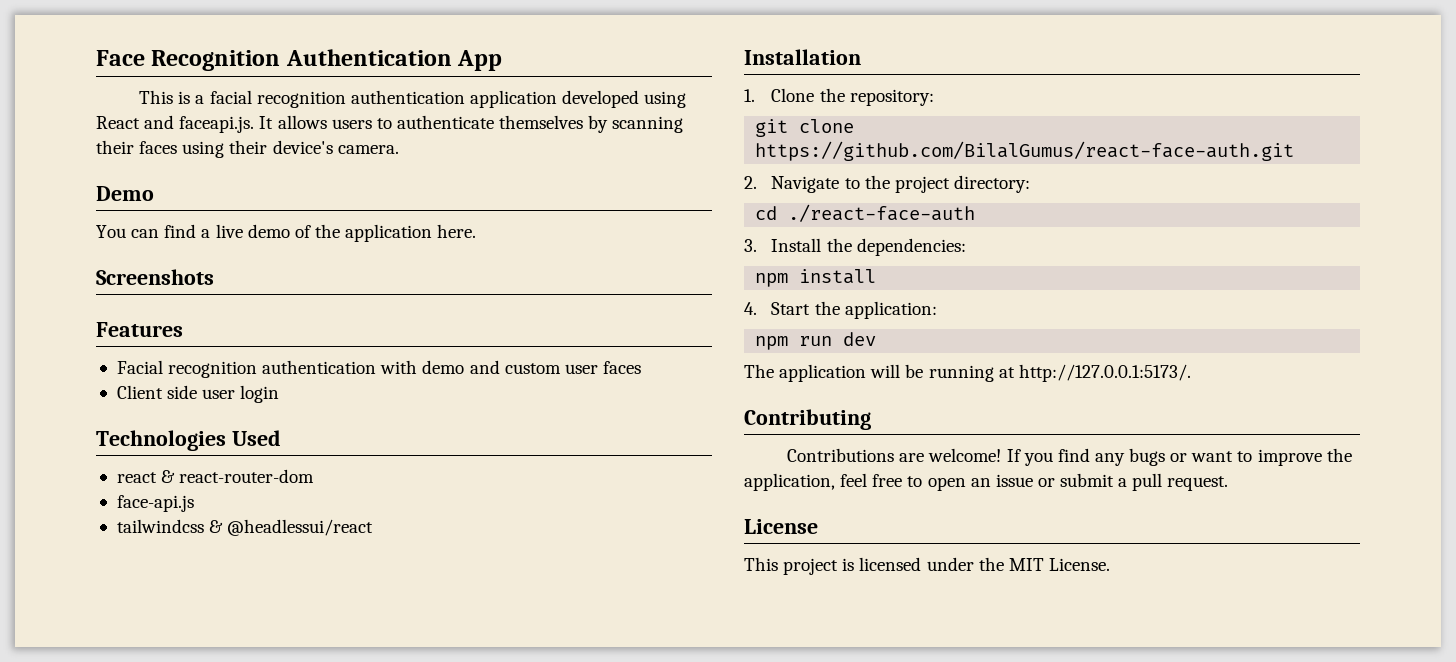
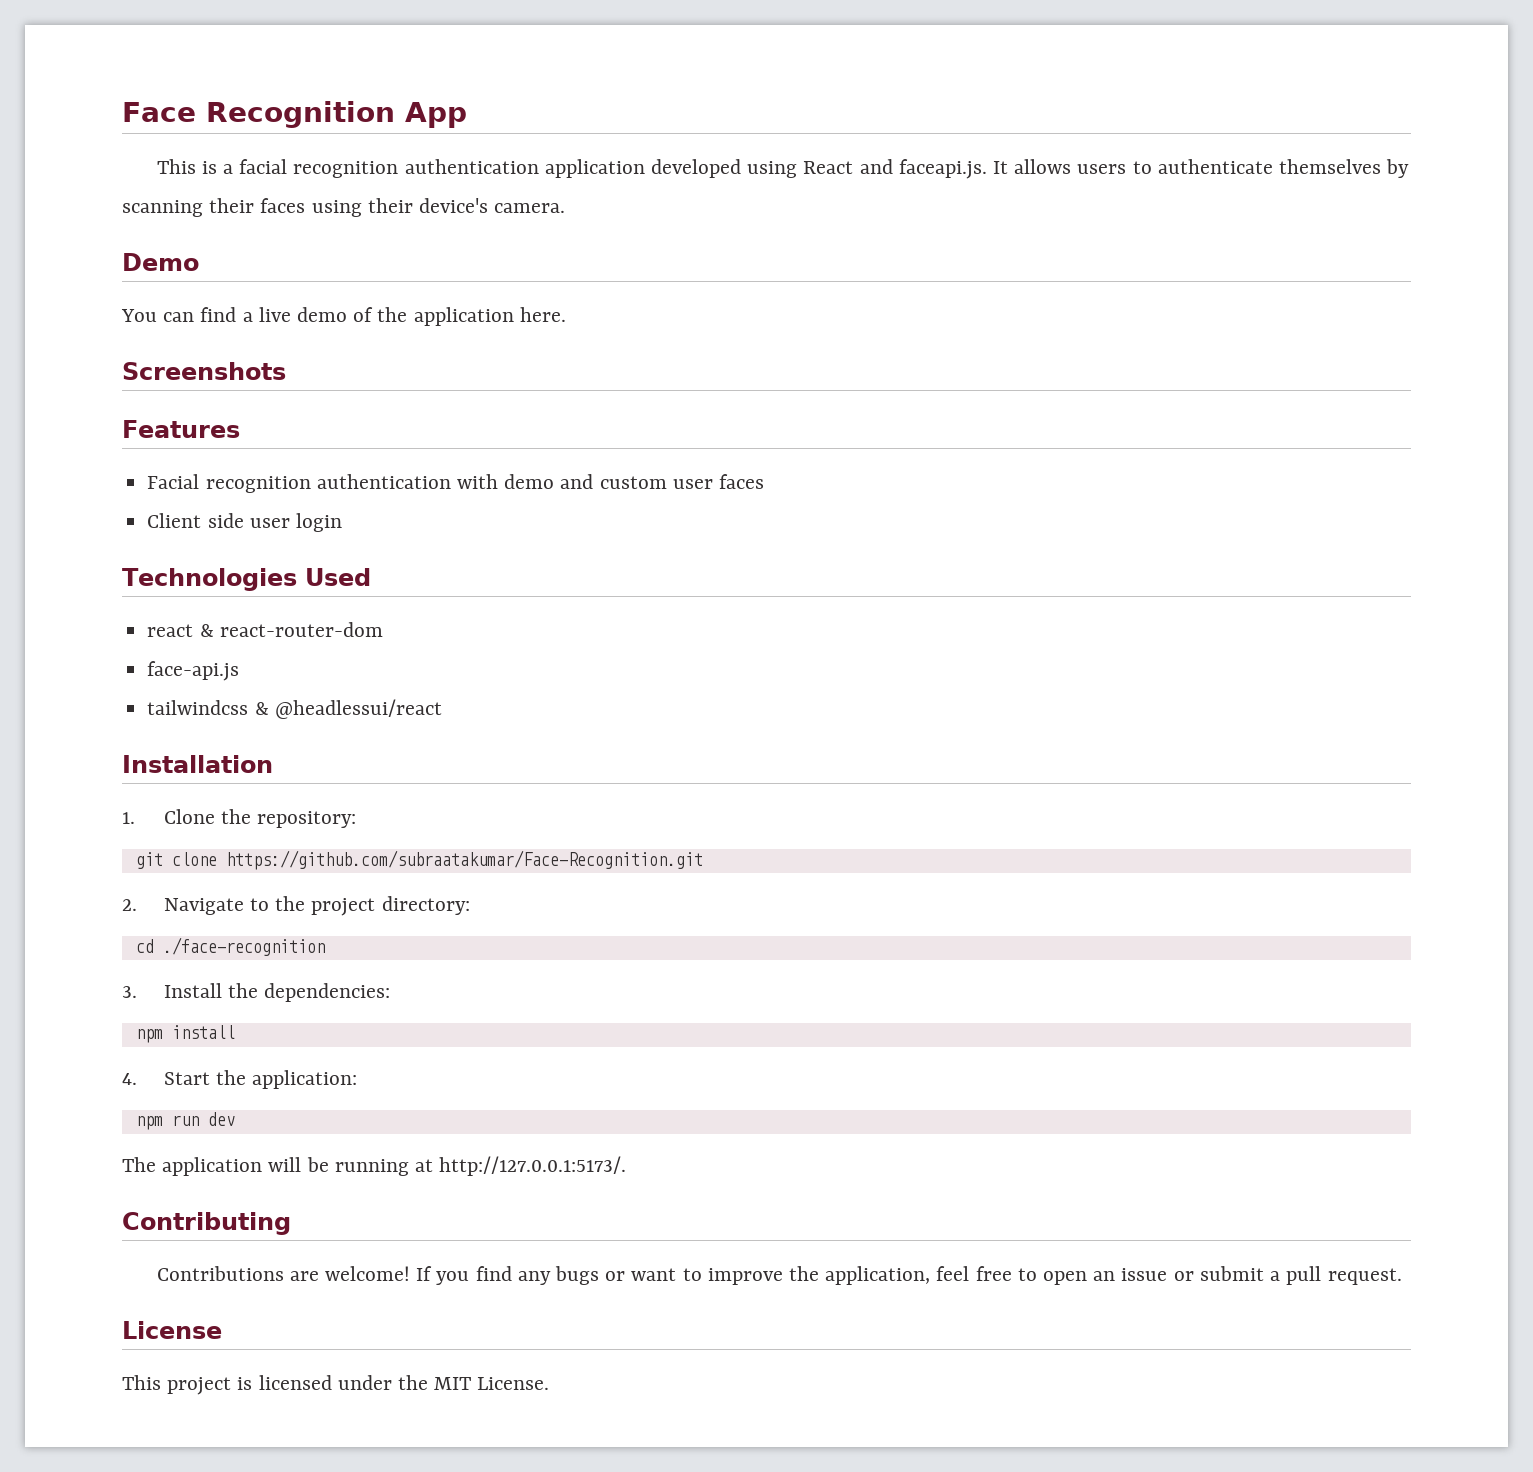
[285,49,452,66] Authentication -> (395, 114) none
[755,141,1295,161] https://github.com/BilalGumus/react-face-auth.git -> [225,850,703,870] https://github.com/subraatakumar/Face-Recognition.git
[788,204,976,222] ./react-face-auth -> [162,937,325,956] ./face-recognition

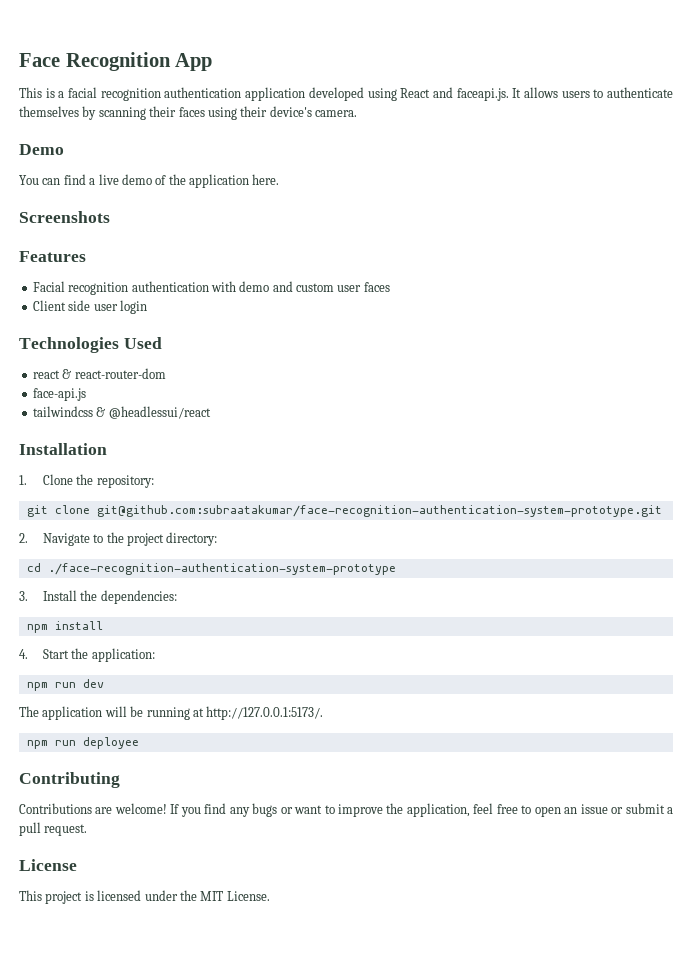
[225,850,703,870] https://github.com/subraatakumar/Face-Recognition.git -> [96,505,662,517] git@github.com:subraatakumar/face-recognition-authentication-system-prototype.git
[162,937,325,956] ./face-recognition -> [47,563,396,575] ./face-recognition-authentication-system-prototype
(627, 1166) none -> [26,737,139,749] // npm run deployee

